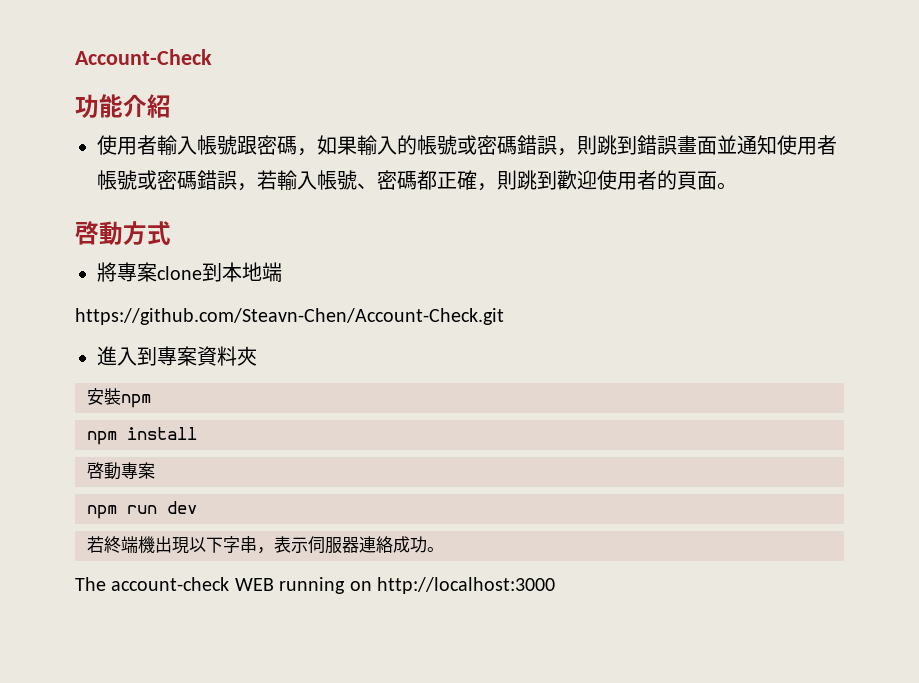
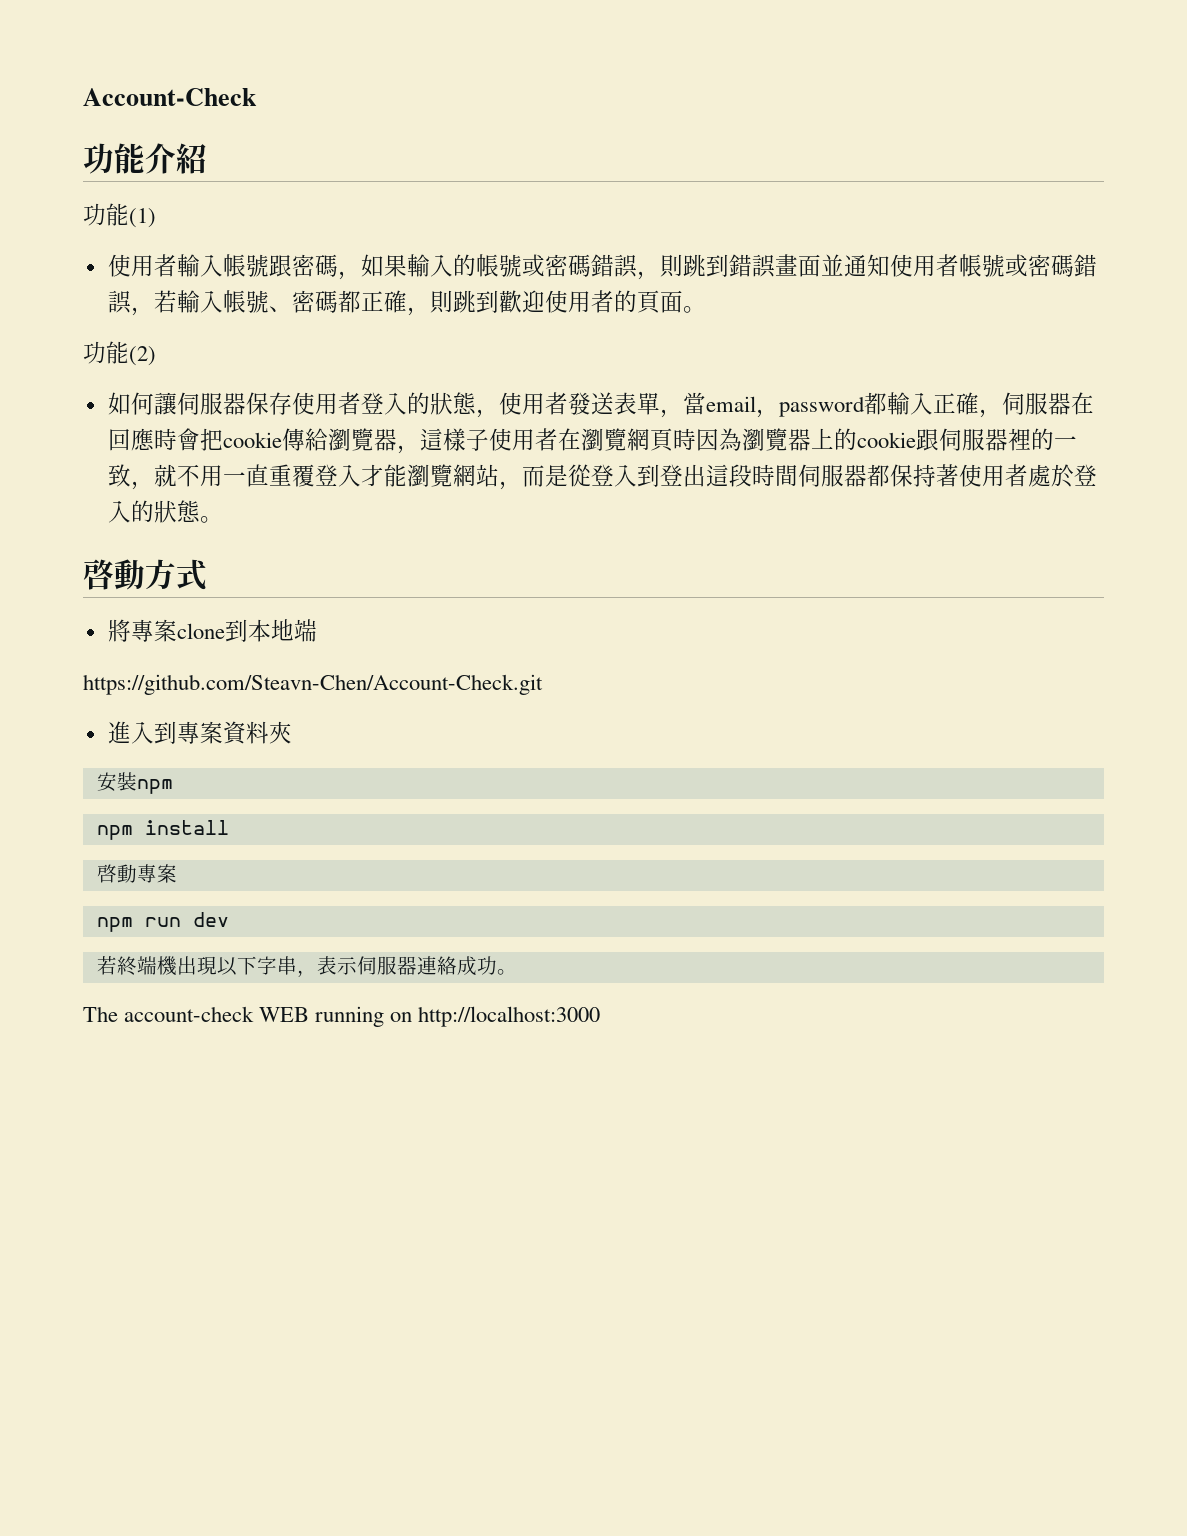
(171, 106) none -> [83,203,156,228] // 功能(1)
(737, 186) none -> [83,341,156,366] [107,392,1094,418] [107,428,1077,454] [107,464,1097,490] [107,500,223,523] // 功能(2) // 如何讓伺服器保存使用者登入的狀態，使用者發送表單，當email，password都輸入正確，伺服器在回應時會把cookie傳給瀏覽器，這樣子使用者在瀏覽網頁時因為瀏覽器上的cookie跟伺服器裡的一致，就不用一直重覆登入才能瀏覽網站，而是從登入到登出這段時間伺服器都保持著使用者處於登入的狀態。

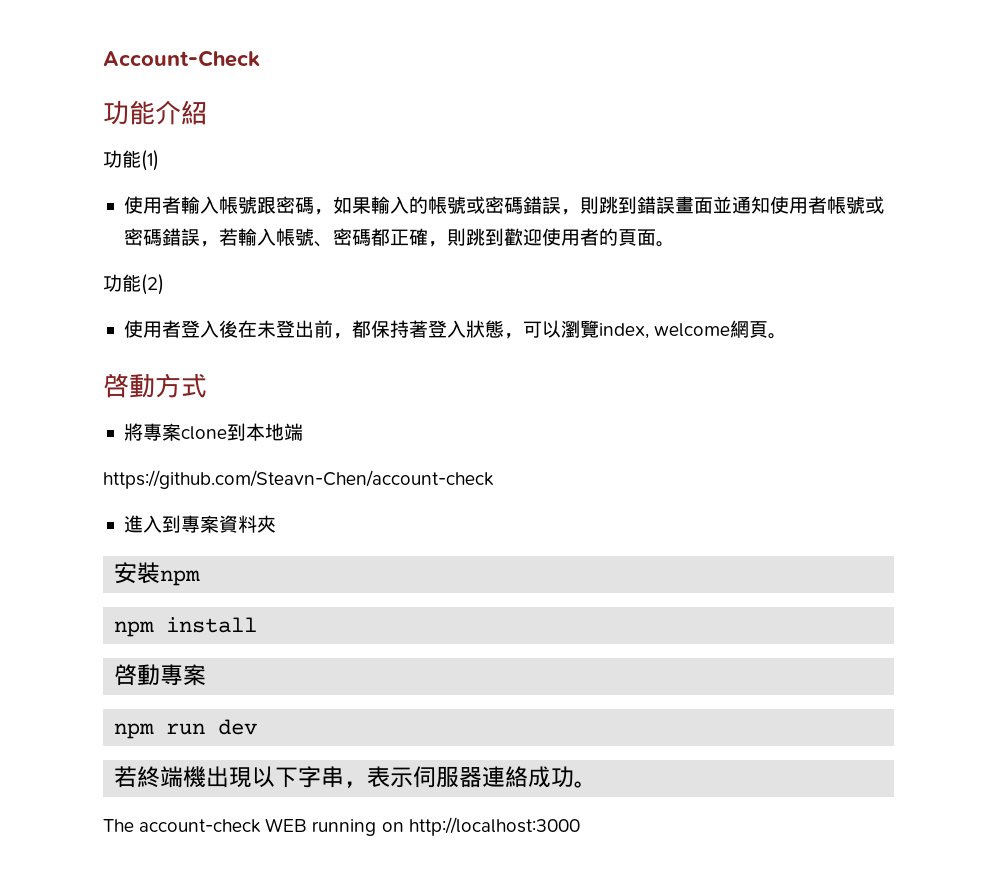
[107,392,1094,418] [107,428,1077,454] [107,464,1097,490] [107,500,200,523] 如何讓伺服器保存使用者登入的狀態，使用者發送表單，當email，password都輸入正確，伺服器在回應時會把cookie傳給瀏覽器，這樣子使用者在瀏覽網頁時因為瀏覽器上的cookie跟伺服器裡的一致，就不用一直重覆登入才能瀏覽網站，而是從登入到登出這段時間伺服器都保持著使用者處於登入的狀態 -> [123,320,769,339] 使用者登入後在未登出前，都保持著登入狀態，可以瀏覽index, welcome網頁
[83,674,543,695] https://github.com/Steavn-Chen/Account-Check.git -> [103,470,494,489] https://github.com/Steavn-Chen/account-check

